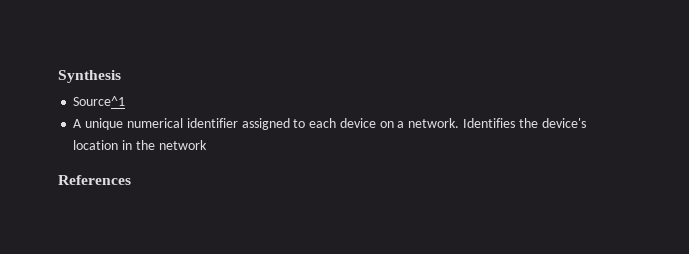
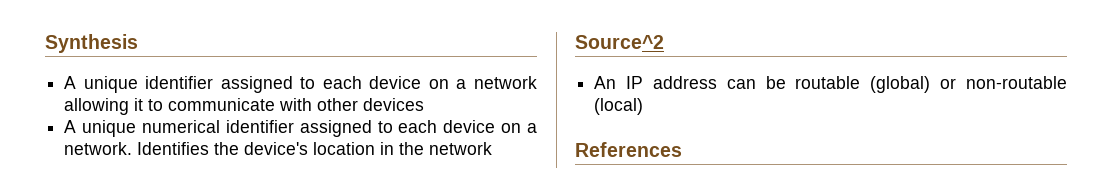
[73,96,126,106] Source^1 -> [64,76,537,93] [64,98,425,115] A unique identifier assigned to each device on a network allowing it to communicate with other devices
(207, 145) none -> [575,35,664,49] [594,76,1067,93] [594,98,644,115] // Source^2 // An IP address can be routable (global) or non-routable (local)

